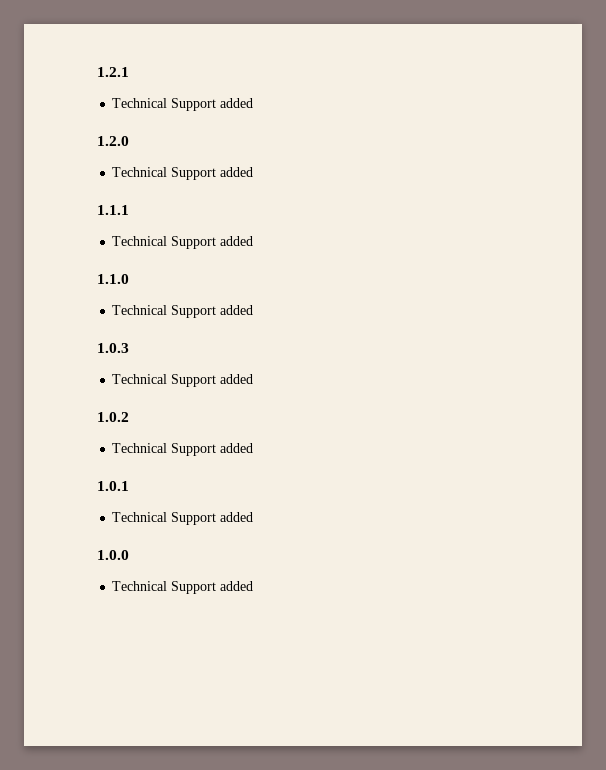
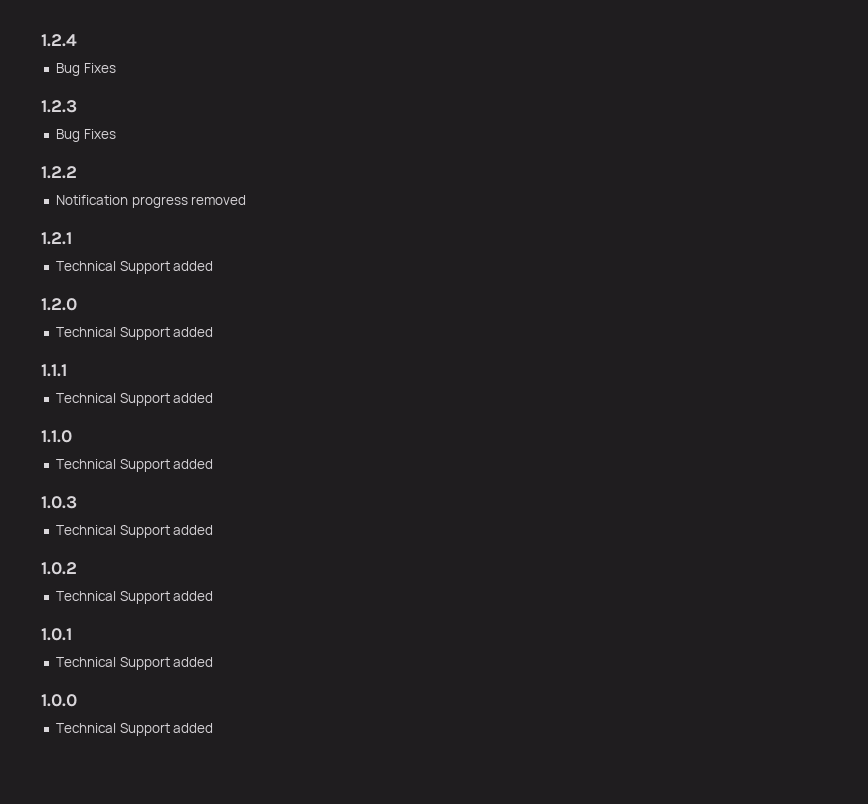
(97, 72) none -> [41,34,77,47] [55,63,116,76] [41,100,77,113] [55,129,116,142] [41,166,77,179] [55,195,247,208] 1.2.4 // Bug Fixes // 1.2.3 // Bug Fixes // 1.2.2 // Notification progress removed //

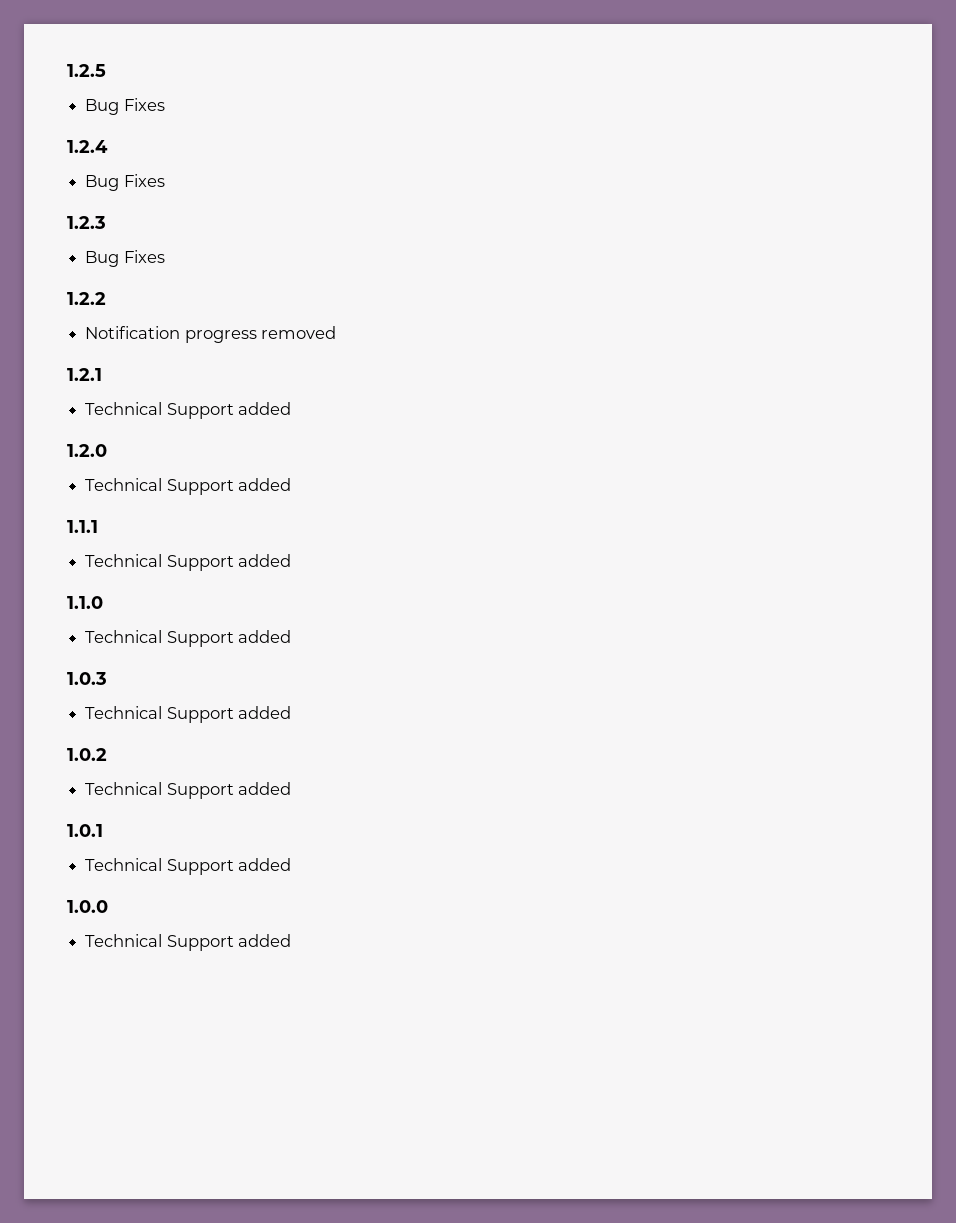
(41, 40) none -> [67,64,106,77] [85,98,165,115] 1.2.5 // Bug Fixes //

